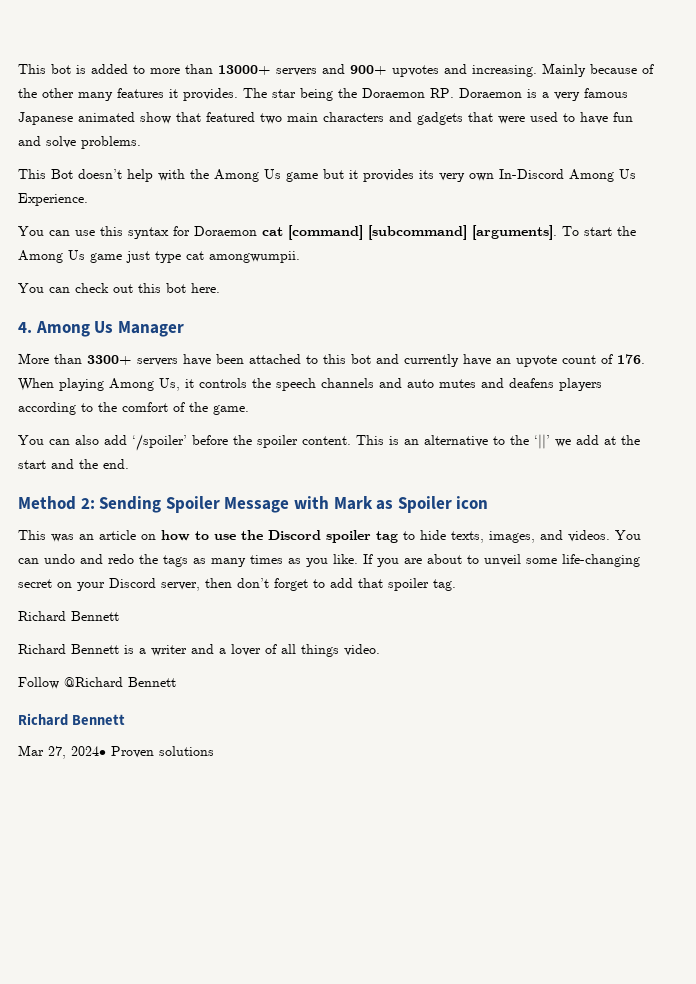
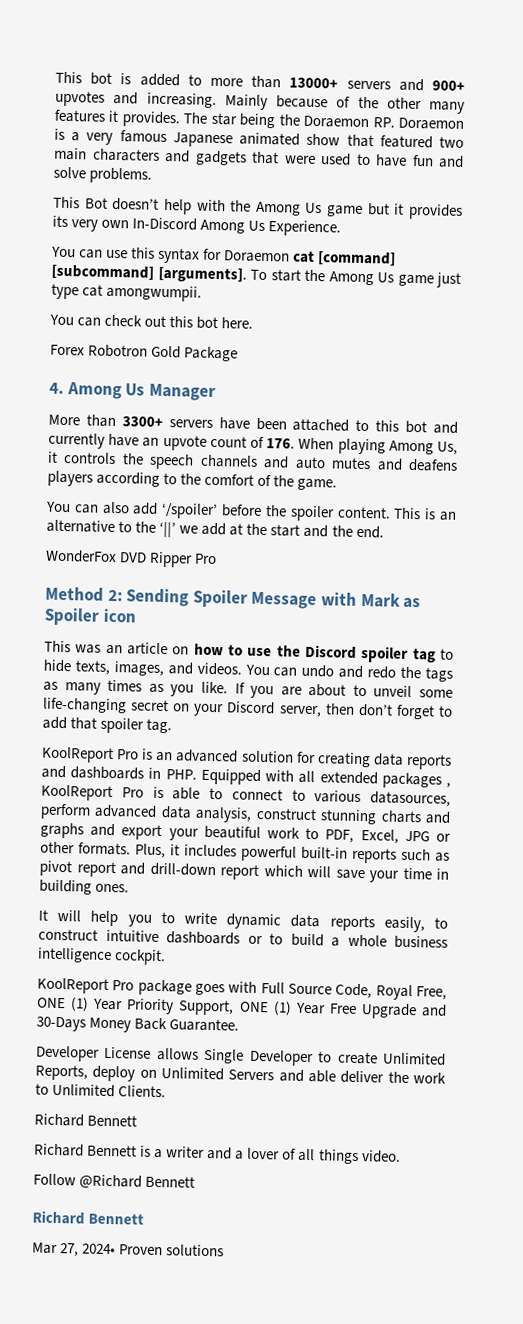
(220, 288) none -> [50,344,239,362] // Forex Robotron Gold Package
(129, 464) none -> [45,549,218,568] // WonderFox DVD Ripper Pro
(456, 585) none -> [41,746,452,770] [41,765,452,789] [41,784,451,807] [40,803,452,825] [40,822,451,844] [40,841,450,864] [39,860,449,883] [39,879,130,895] [38,909,448,933] [38,928,448,949] [37,947,167,966] [37,977,447,1001] [37,997,448,1020] [36,1016,240,1033] [35,1045,447,1067] [35,1064,446,1084] [35,1083,167,1098] // KoolReport Pro is an advanced solution for creating data reports and dashboards in PHP. Equipped with all extended packages , KoolReport Pro is able to connect to various datasources, perform advanced data analysis, construct stunning charts and graphs and export your beautiful work to PDF, Excel, JPG or other formats. Plus, it includes powerful built-in reports such as pivot report and drill-down report which will save your time in building ones. // It will help you to write dynamic data reports easily, to construct intuitive dashboards or to build a whole business intelligence cockpit. // KoolReport Pro package goes with Full Source Code, Royal Free, ONE (1) Year Priority Support, ONE (1) Year Free Upgrade and 30-Days Money Back Guarantee. // Developer License allows Single Developer to create Unlimited Reports, deploy on Unlimited Servers and able deliver the work to Unlimited Clients.

